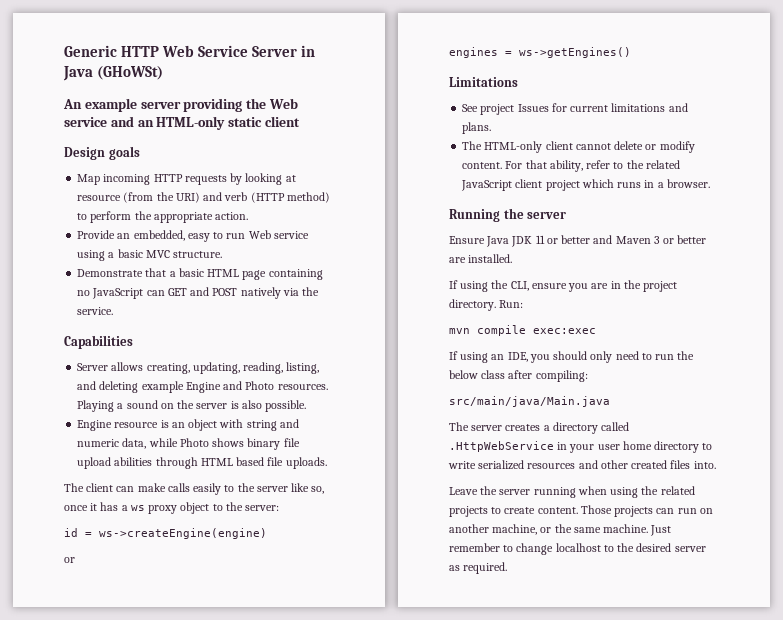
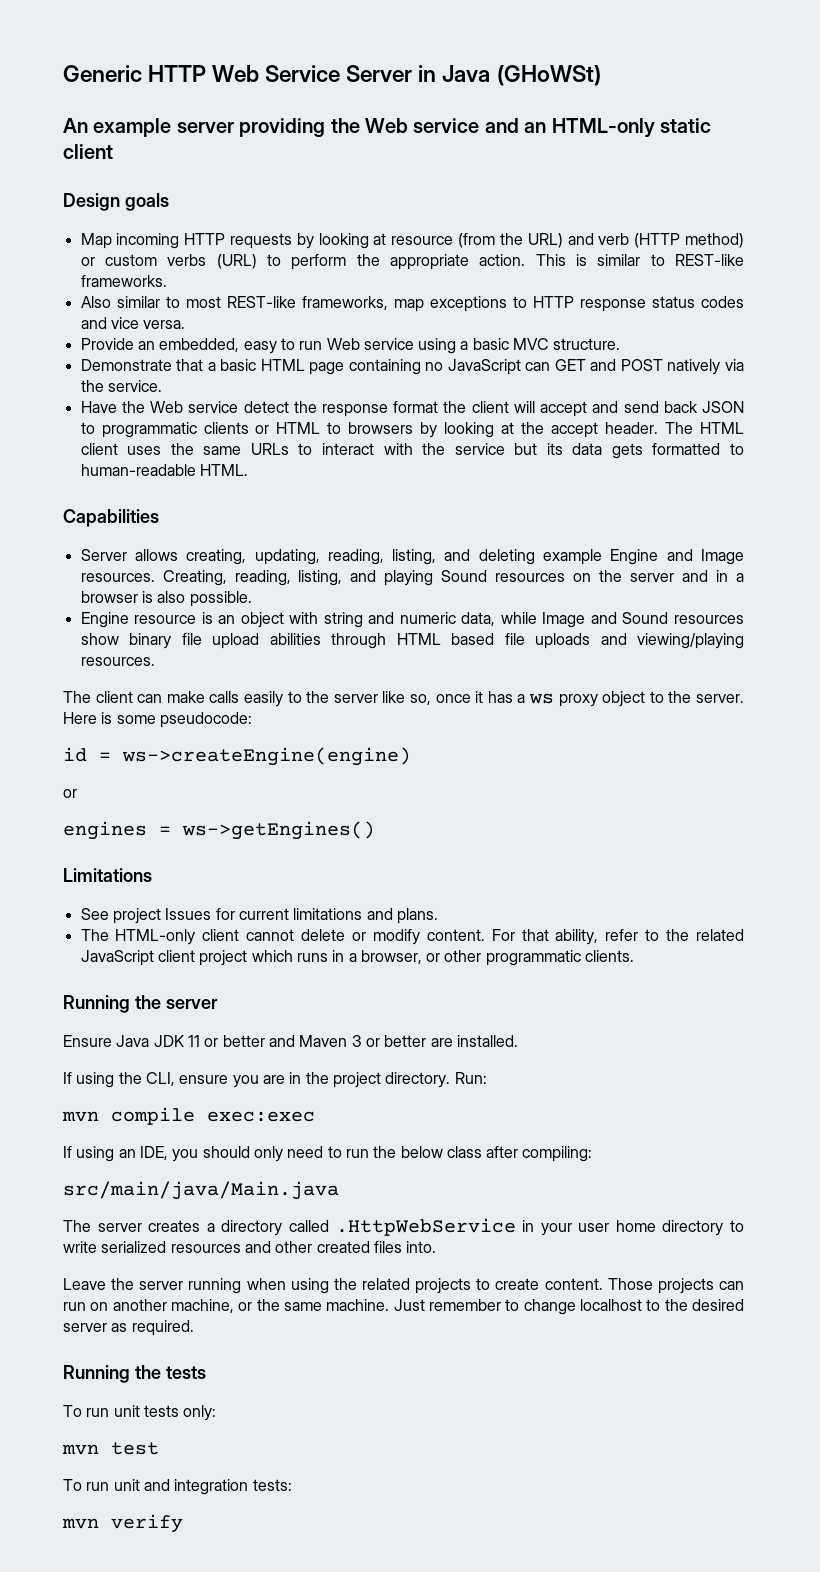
[175,192,200,203] URI) -> [527,233,563,248] URL)
(330, 197) none -> [80,254,257,269] or custom verbs (URL)
(249, 216) none -> [535,254,744,266] [80,275,167,287] [80,296,744,312] [80,317,186,329] This is similar to REST-like frameworks. // Also similar to most REST-like frameworks, map exceptions to HTTP response status codes and vice versa.
(114, 311) none -> [80,401,745,417] [80,422,744,438] [80,443,744,459] [80,464,248,476] // Have the Web service detect the response format the client will accept and send back JSON to programmatic clients or HTML to browsers by looking at the accept header. The HTML client uses the same URLs to interact with the service but its data gets formatted to human-readable HTML.
[245,381,328,390] [77,400,228,412] Photo resources. Playing a sound on the server -> [700,549,744,565] [80,570,744,586] [80,591,138,603] Image resources. Creating, reading, listing, and playing Sound resources on the server and in a browser
[179,438,245,447] Photo shows -> [542,612,744,628] [80,633,119,645] Image and Sound resources show
[285,457,327,469] uploads. -> [535,633,745,649] [80,657,155,666] uploads and viewing/playing resources.
[245,505,280,511] server: -> [696,694,745,703] [63,712,252,728] server. Here is some pseudocode:
[666,179,710,188] browser. -> [360,950,635,966] browser, or other programmatic clients.
(508, 568) none -> [63,1365,206,1383] [63,1405,217,1421] [62,1442,159,1455] [63,1479,292,1495] [62,1514,183,1533] // Running the tests // To run unit tests only: // mvn test // To run unit and integration tests: // mvn verify

